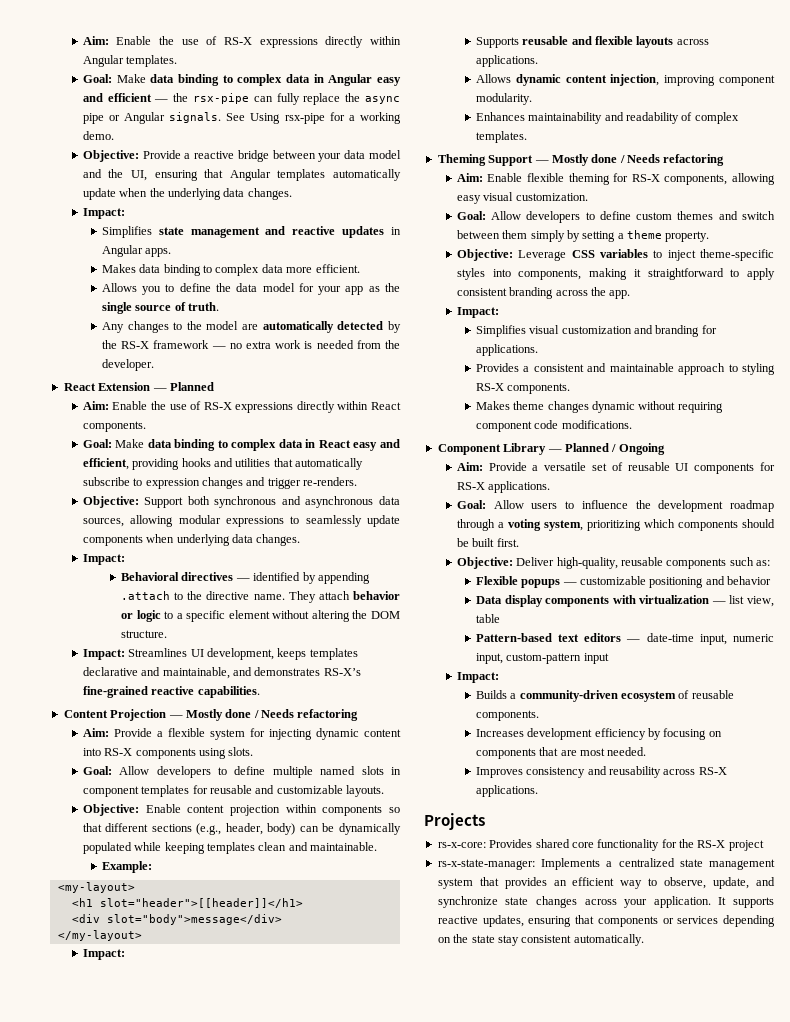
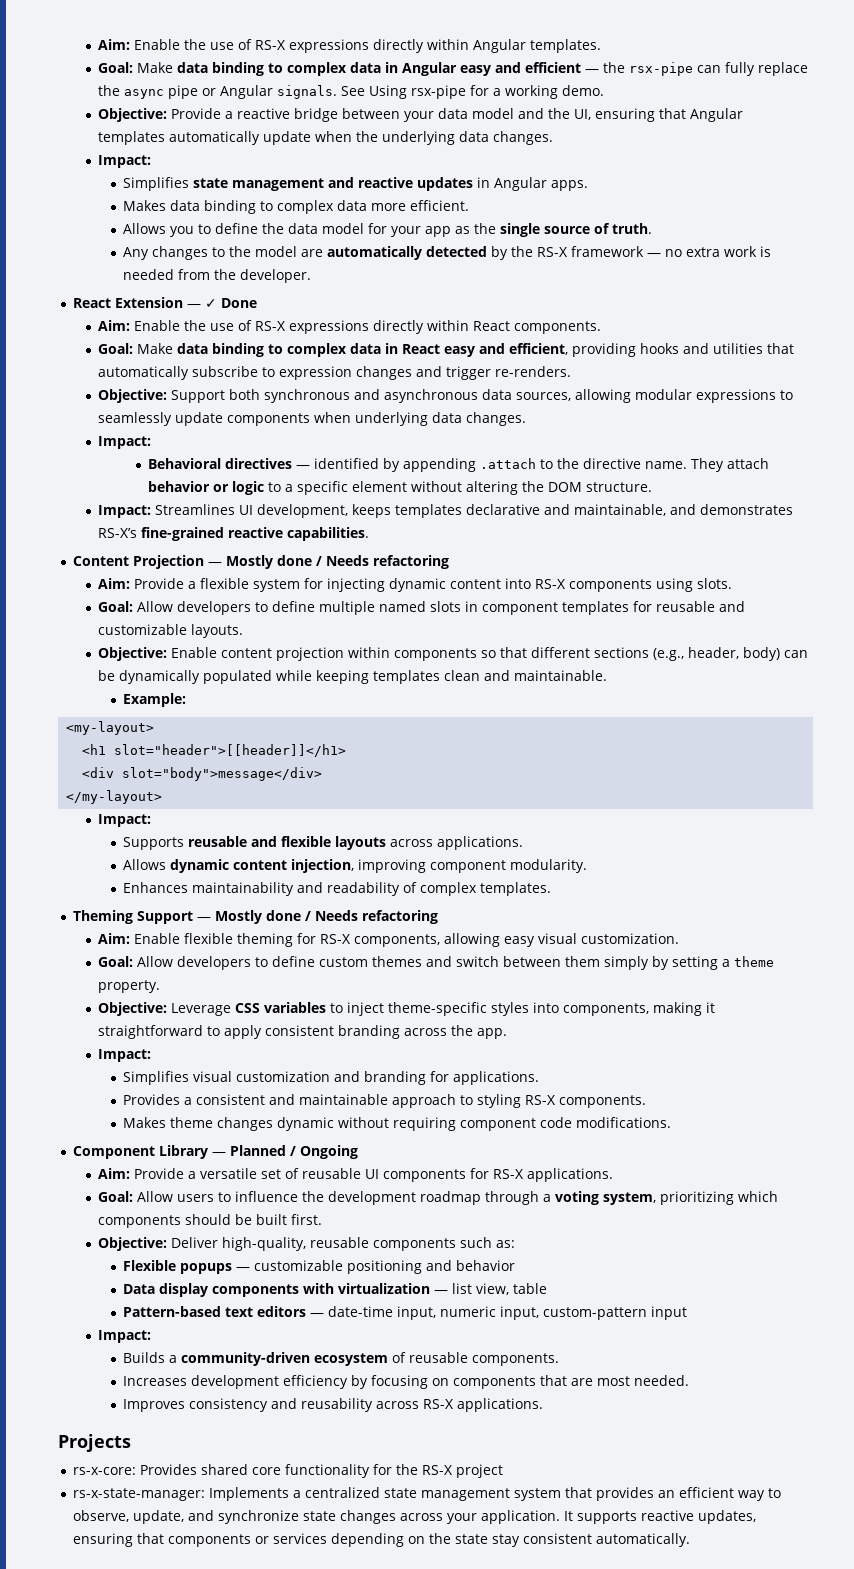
[169,382,214,391] Planned -> [204,298,257,308] ✓ Done

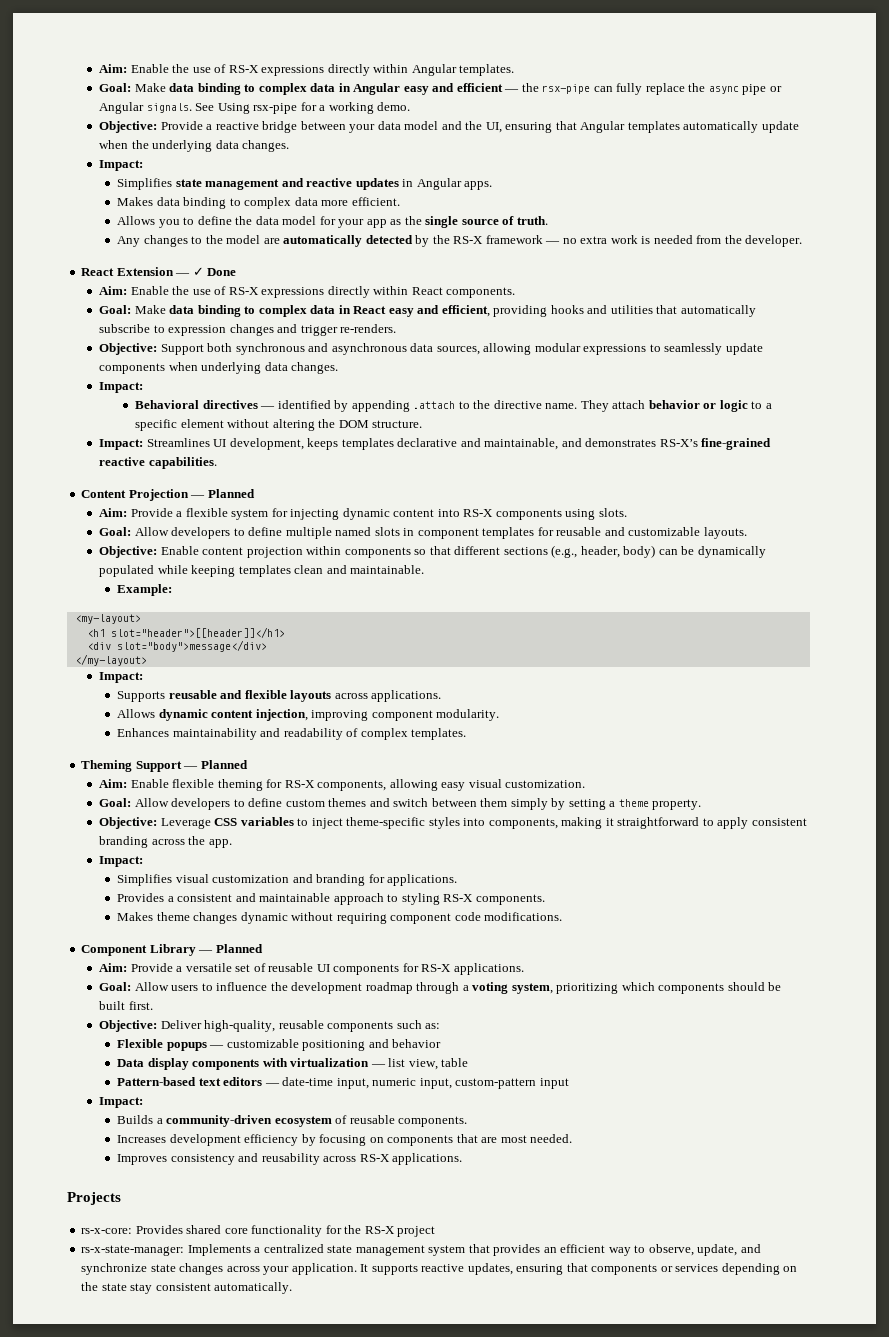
[225,555,449,569] Mostly done / Needs refactoring -> [207,489,255,498] Planned
[214,910,438,924] Mostly done / Needs refactoring -> [200,760,248,769] Planned
[289,1145,358,1159] / Ongoing -> (263, 948) none

